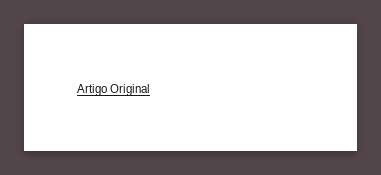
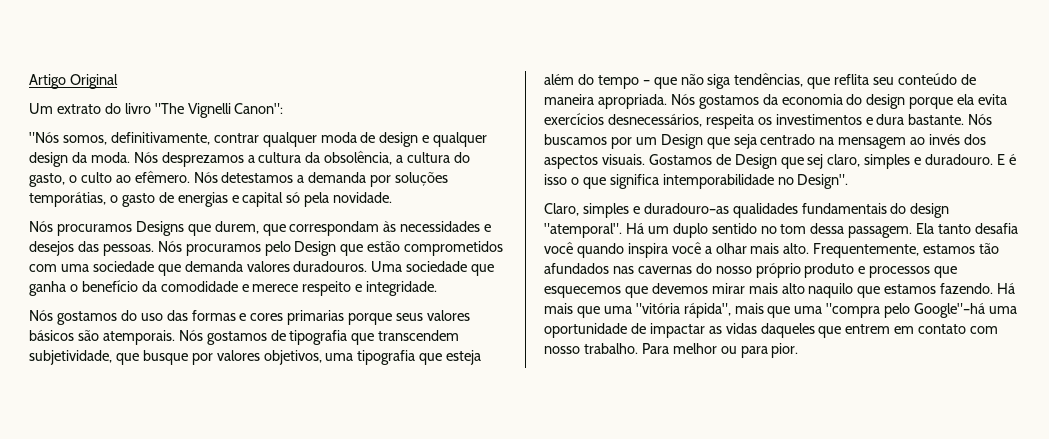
(151, 90) none -> [29,103,284,118] [29,132,488,147] [29,151,471,167] [29,171,449,187] [29,192,393,207] [29,221,492,236] [29,241,504,256] [29,261,495,276] [29,280,438,296] [29,310,471,325] [29,330,460,345] [29,350,482,365] [544,73,976,89] [544,94,1008,109] [544,113,993,129] [544,134,987,149] [544,154,1016,169] [544,174,849,189] [544,203,950,218] [544,223,1019,238] [544,242,1000,258] [544,263,958,278] [544,283,1016,298] [544,303,1018,318] [544,323,999,338] [544,343,799,358] // Um extrato do livro "The Vignelli Canon": // "Nós somos, definitivamente, contrar qualquer moda de design e qualquer design da moda. Nós desprezamos a cultura da obsolência, a cultura do gasto, o culto ao efêmero. Nós detestamos a demanda por soluções temporátias, o gasto de energias e capital só pela novidade. // Nós procuramos Designs que durem, que correspondam às necessidades e desejos das pessoas. Nós procuramos pelo Design que estão comprometidos com uma sociedade que demanda valores duradouros. Uma sociedade que ganha o benefício da comodidade e merece respeito e integridade. // Nós gostamos do uso das formas e cores primarias porque seus valores básicos são atemporais. Nós gostamos de tipografia que transcendem subjetividade, que busque por valores objetivos, uma tipografia que esteja além do tempo – que não siga tendências, que reflita seu conteúdo de maneira apropriada. Nós gostamos da economia do design porque ela evita exercícios desnecessários, respeita os investimentos e dura bastante. Nós buscamos por um Design que seja centrado na mensagem ao invés dos aspectos visuais. Gostamos de Design que sej claro, simples e duradouro. E é isso o que significa intemporabilidade no Design". // Claro, simples e duradouro–as qualidades fundamentais do design "atemporal". Há um duplo sentido no tom dessa passagem. Ela tanto desafia você quando inspira você a olhar mais alto. Frequentemente, estamos tão afundados nas cavernas do nosso próprio produto e processos que esquecemos que devemos mirar mais alto naquilo que estamos fazendo. Há mais que uma "vitória rápida", mais que uma "compra pelo Google"–há uma oportunidade de impactar as vidas daqueles que entrem em contato com nosso trabalho. Para melhor ou para pior.

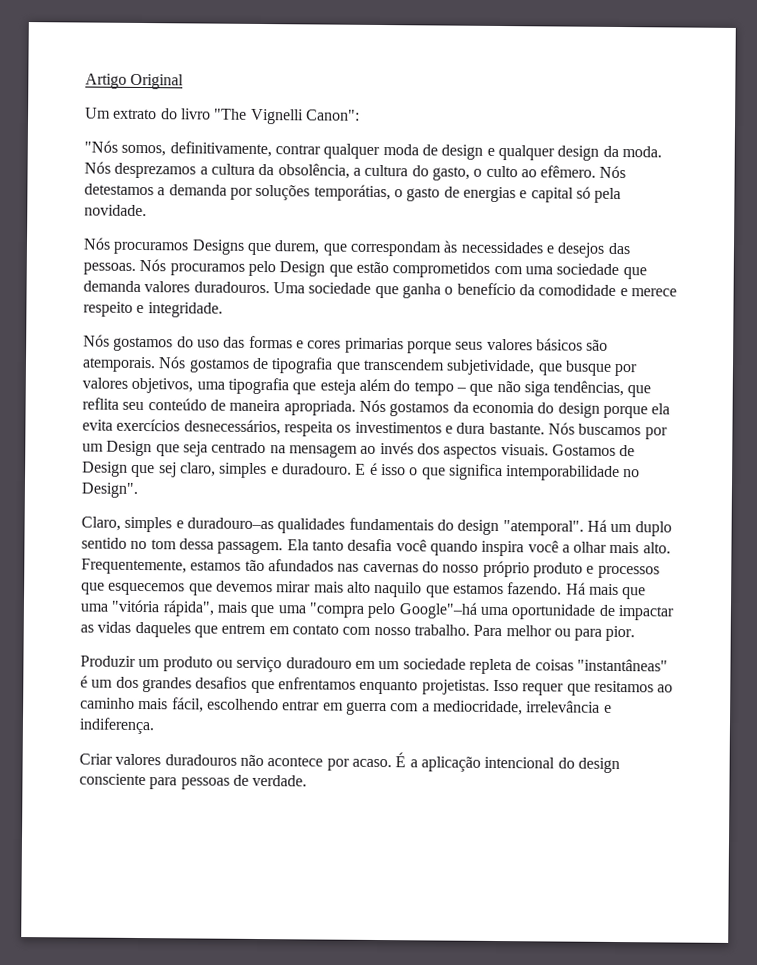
(799, 350) none -> [80,655,668,675] [80,675,674,696] [80,697,612,716] [79,717,155,735] [79,752,620,774] [79,773,308,790] // Produzir um produto ou serviço duradouro em um sociedade repleta de coisas "instantâneas" é um dos grandes desafios que enfrentamos enquanto projetistas. Isso requer que resitamos ao caminho mais fácil, escolhendo entrar em guerra com a mediocridade, irrelevância e indiferença. // Criar valores duradouros não acontece por acaso. É a aplicação intencional do design consciente para pessoas de verdade.

